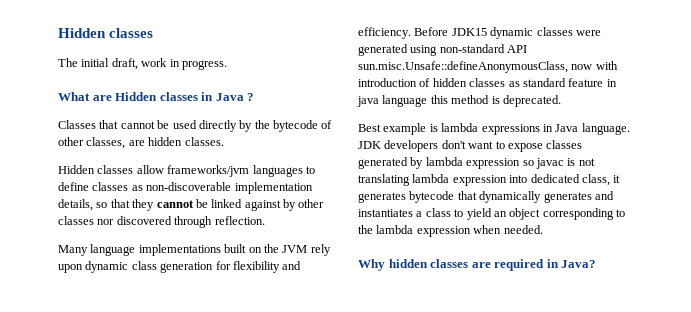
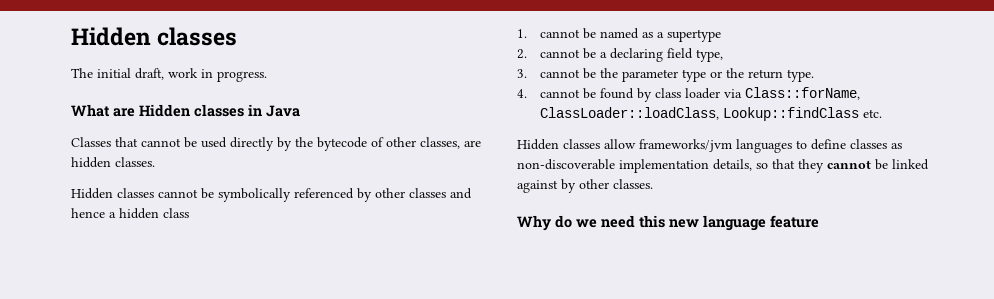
[247,93,255,101] ? -> (300, 111) none
(224, 141) none -> [71,188,472,202] [71,208,189,219] [517,28,722,42] [517,48,724,62] [517,68,815,82] [517,87,861,102] [540,107,883,121] // Hidden classes cannot be symbolically referenced by other classes and hence a hidden class // 1. cannot be named as a supertype // 2. cannot be a declaring field type, // 3. cannot be the parameter type or the return type. // 4. cannot be found by class loader via Class::forName, ClassLoader::loadClass, Lookup::findClass etc.
[58,216,265,228] [58,244,331,256] [58,261,302,273] [358,27,601,39] [358,44,528,56] [358,61,618,73] [358,78,617,87] [357,95,561,107] [358,123,630,135] [358,140,583,152] [358,157,595,169] [358,174,621,186] [358,191,614,203] [358,208,625,220] [358,225,543,237] [358,259,597,271] classes nor discovered through reflection. // Many language implementations built on the JVM rely upon dynamic class generation for flexibility and efficiency. Before JDK15 dynamic classes were generated using non-standard API sun.misc.Unsafe::defineAnonymousClass, now with introduction of hidden classes as standard feature in java language this method is deprecated. // Best example is lambda expressions in Java language. JDK developers don't want to expose classes generated by lambda expression so javac is not translating lambda expression into dedicated class, it generates bytecode that dynamically generates and instantiates a class to yield an object corresponding to the lambda expression when needed. // Why hidden classes are required in Java? -> [613,179,653,189] [517,215,819,231] classes. // Why do we need this new language feature

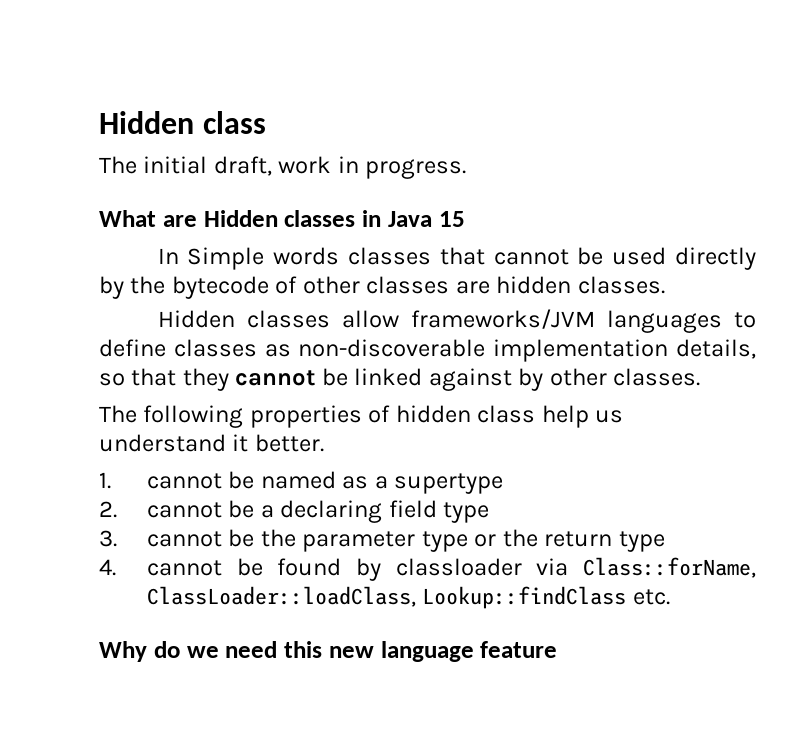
[71,27,238,46] Hidden classes -> [99,111,266,134] Hidden class
[71,137,111,147] // Classes -> [438,211,465,227] [157,247,431,270] 15 // In Simple words classes
[420,137,460,149] classes, -> [366,276,450,294] classes
[71,188,472,202] [71,208,189,219] [517,28,722,42] [517,48,724,62] [517,68,815,82] [517,87,861,102] [540,107,883,121] // Hidden classes cannot be symbolically referenced by other classes and hence a hidden class // 1. cannot be named as a supertype // 2. cannot be a declaring field type, // 3. cannot be the parameter type or the return type. // 4. cannot be found by class loader via Class::forName, ClassLoader::loadClass, Lookup::findClass etc. -> (665, 285) none
[639,139,732,152] frameworks/jvm -> [410,309,595,329] frameworks/JVM
(653, 184) none -> [99,405,624,428] [99,434,324,452] [99,471,504,494] [99,500,490,523] [99,529,665,552] [99,557,756,581] [146,586,670,609] // The following properties of hidden class help us understand it better. // 1. cannot be named as a supertype // 2. cannot be a declaring field type // 3. cannot be the parameter type or the return type // 4. cannot be found by classloader via Class::forName, ClassLoader::loadClass, Lookup::findClass etc.

